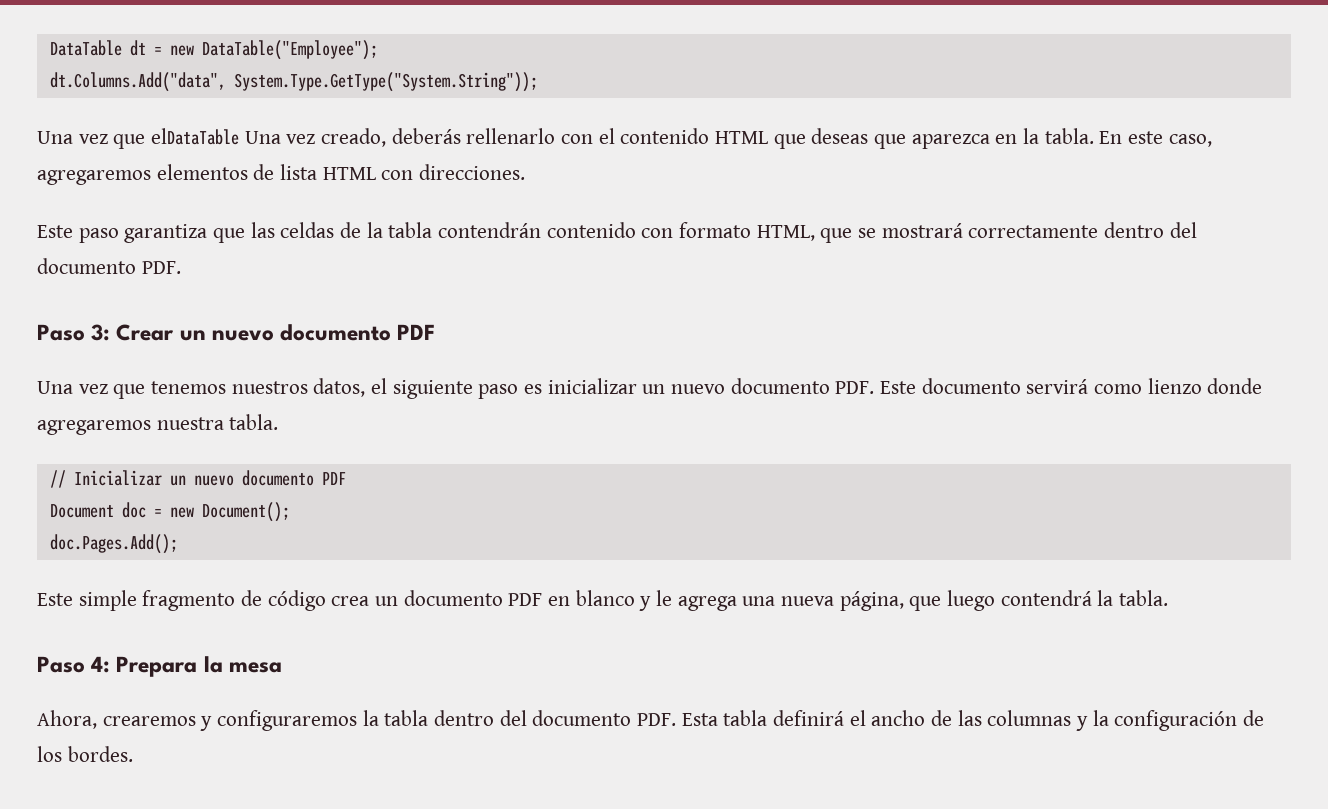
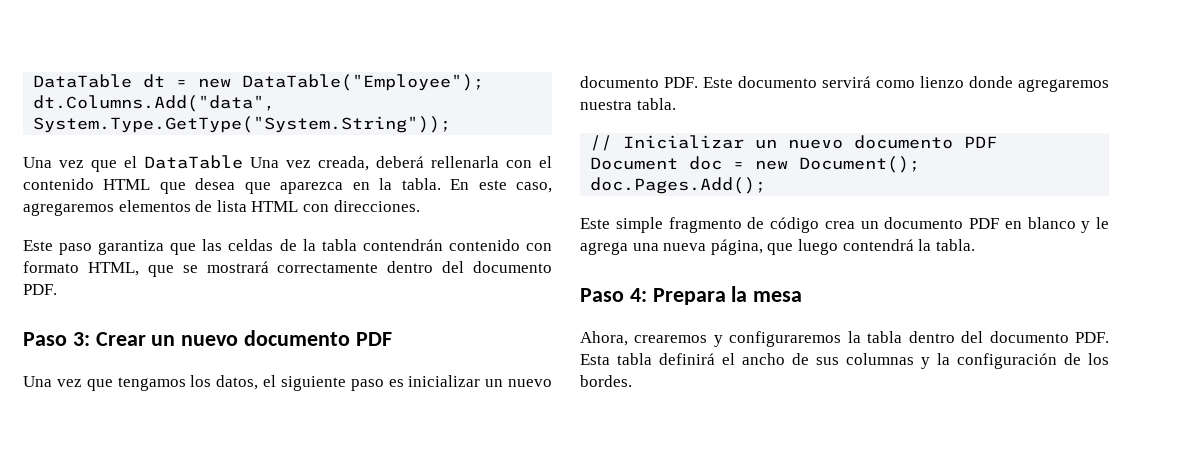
[151,128,556,147] elDataTable Una vez creado, deberás rellenarlo -> [124,155,499,171] el DataTable Una vez creada, deberá rellenarla
[811,128,869,144] deseas -> [195,178,236,190] desea
[151,381,308,394] tenemos nuestros -> [117,375,212,391] tengamos los
[957,710,982,726] las -> [816,357,839,365] sus

